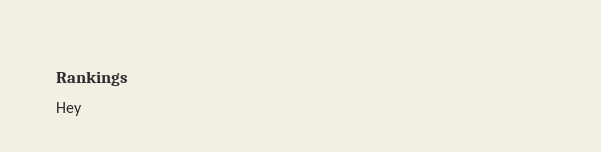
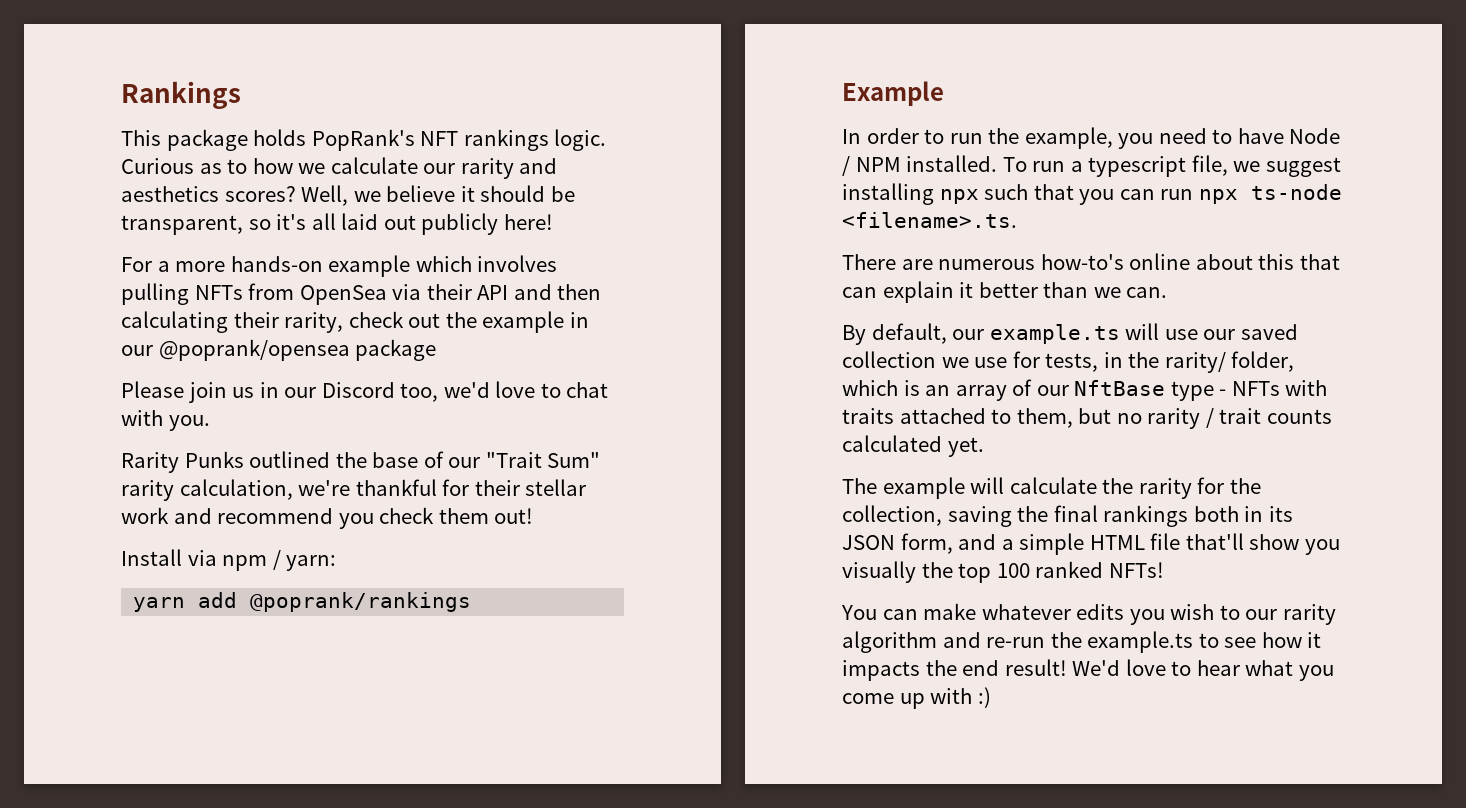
[56,102,82,116] Hey -> [121,129,607,151] [121,157,558,179] [121,185,575,206] [121,213,553,235] [121,255,558,277] [121,283,602,305] [121,311,589,333] [121,339,437,361] [121,381,609,403] [121,410,210,431] [121,451,601,473] [121,479,587,501] [121,507,534,529] [121,549,337,571] [133,592,472,612] [842,81,944,106] [842,127,1341,149] [842,155,1341,177] [842,183,1342,205] [842,212,1017,228] [842,253,1340,270] [842,281,1168,303] [842,323,1298,345] [842,351,1295,373] [842,379,1328,401] [842,408,1332,429] [842,435,984,457] [842,477,1261,499] [842,505,1293,527] [842,533,1340,555] [842,561,1164,583] [841,603,1336,625] [842,631,1322,653] [842,659,1334,681] [842,687,991,709] This package holds PopRank's NFT rankings logic. Curious as to how we calculate our rarity and aesthetics scores? Well, we believe it should be transparent, so it's all laid out publicly here! // For a more hands-on example which involves pulling NFTs from OpenSea via their API and then calculating their rarity, check out the example in our @poprank/opensea package // Please join us in our Discord too, we'd love to chat with you. // Rarity Punks outlined the base of our "Trait Sum" rarity calculation, we're thankful for their stellar work and recommend you check them out! // Install via npm / yarn: // yarn add @poprank/rankings // Example // In order to run the example, you need to have Node / NPM installed. To run a typescript file, we suggest installing npx such that you can run npx ts-node <filename>.ts. // There are numerous how-to's online about this that can explain it better than we can. // By default, our example.ts will use our saved collection we use for tests, in the rarity/ folder, which is an array of our NftBase type - NFTs with traits attached to them, but no rarity / trait counts calculated yet. // The example will calculate the rarity for the collection, saving the final rankings both in its JSON form, and a simple HTML file that'll show you visually the top 100 ranked NFTs! // You can make whatever edits you wish to our rarity algorithm and re-run the example.ts to see how it impacts the end result! We'd love to hear what you come up with :)

